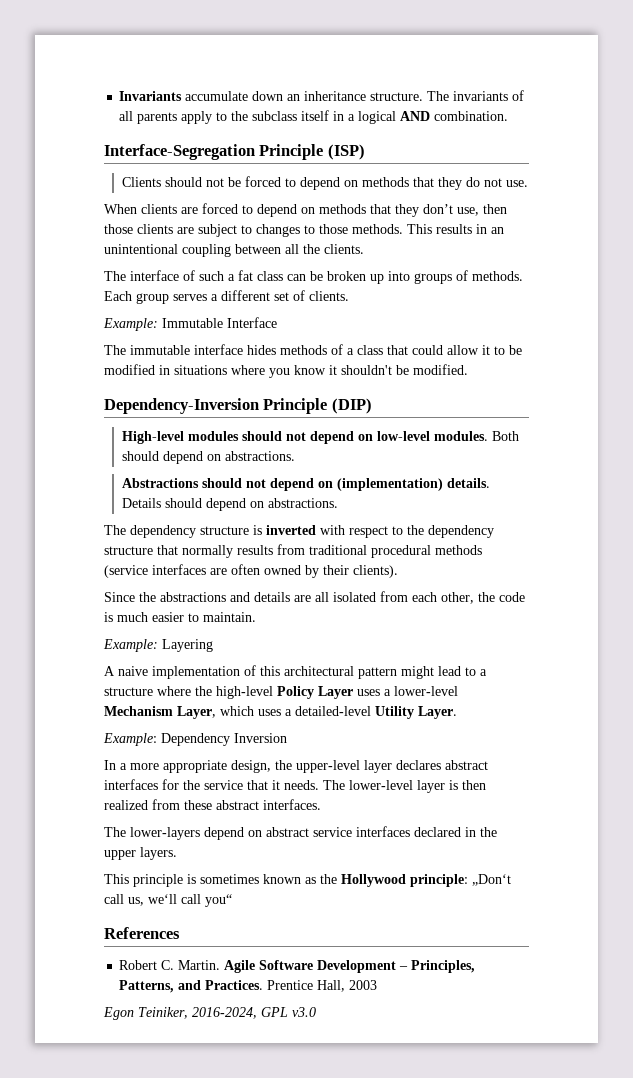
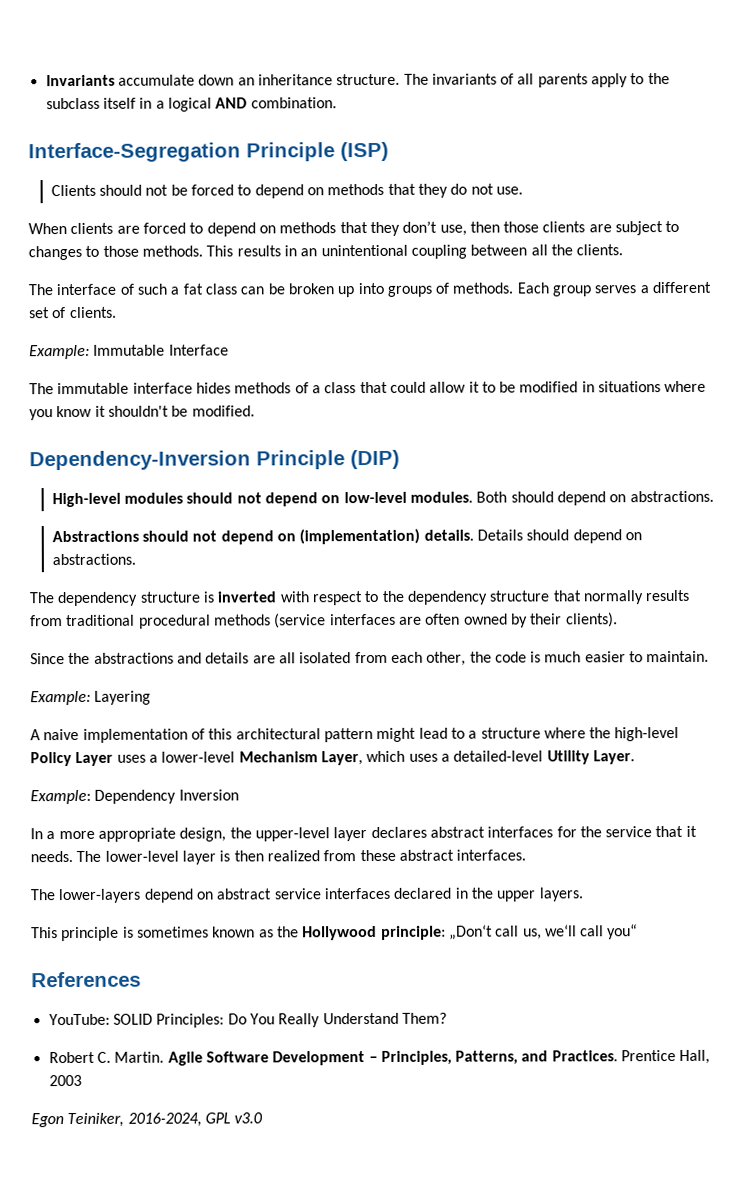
(180, 933) none -> [48,1012,447,1028] // YouTube: SOLID Principles: Do You Really Understand Them?

